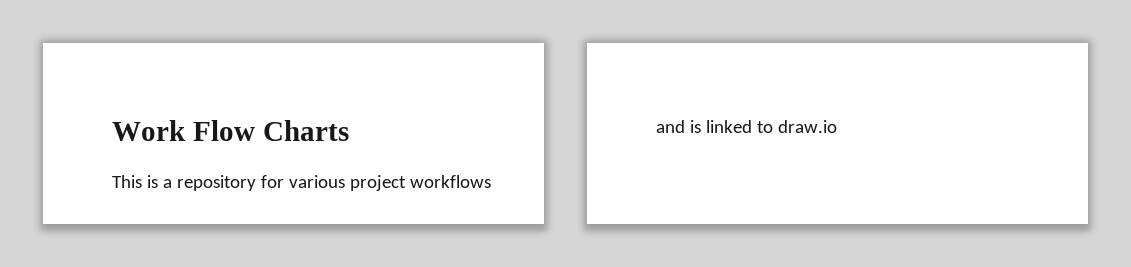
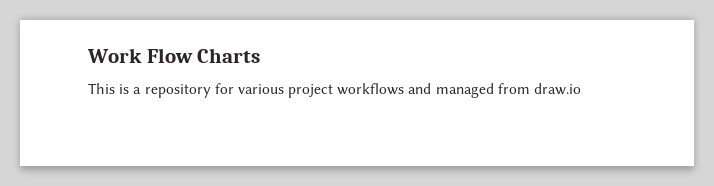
[689,120,773,133] is linked to -> [435,83,530,98] managed from

